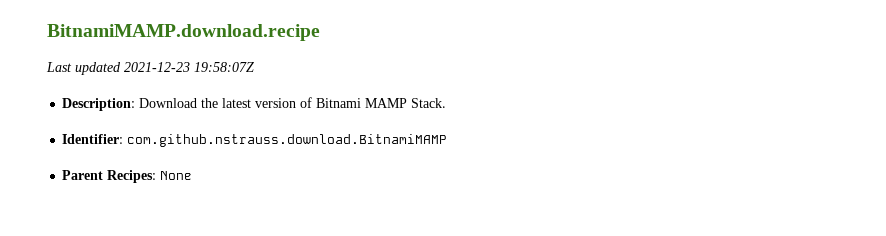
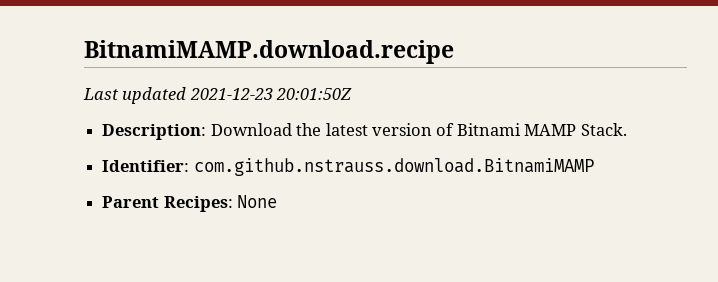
[194,62,254,72] 19:58:07Z -> [276,88,353,100] 20:01:50Z

